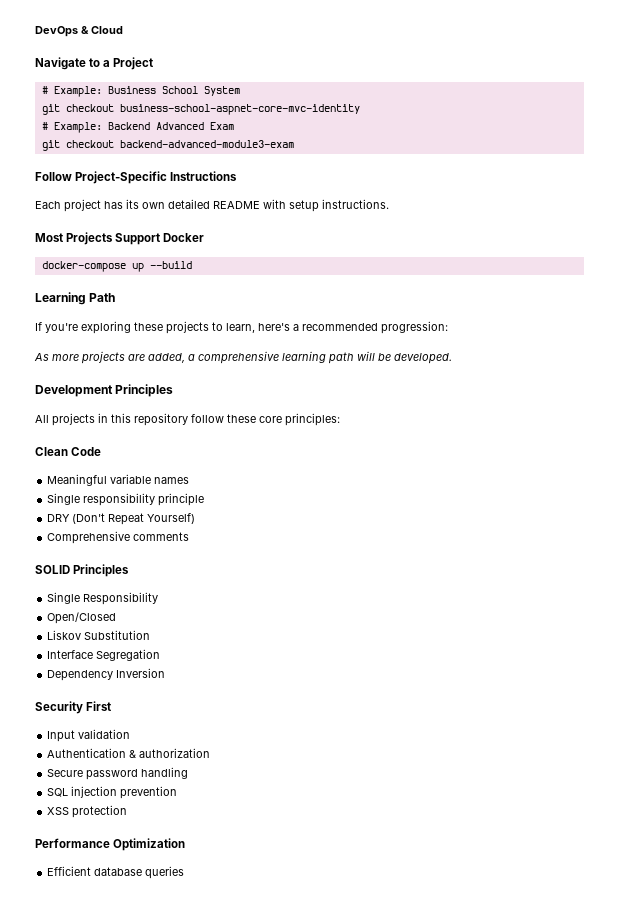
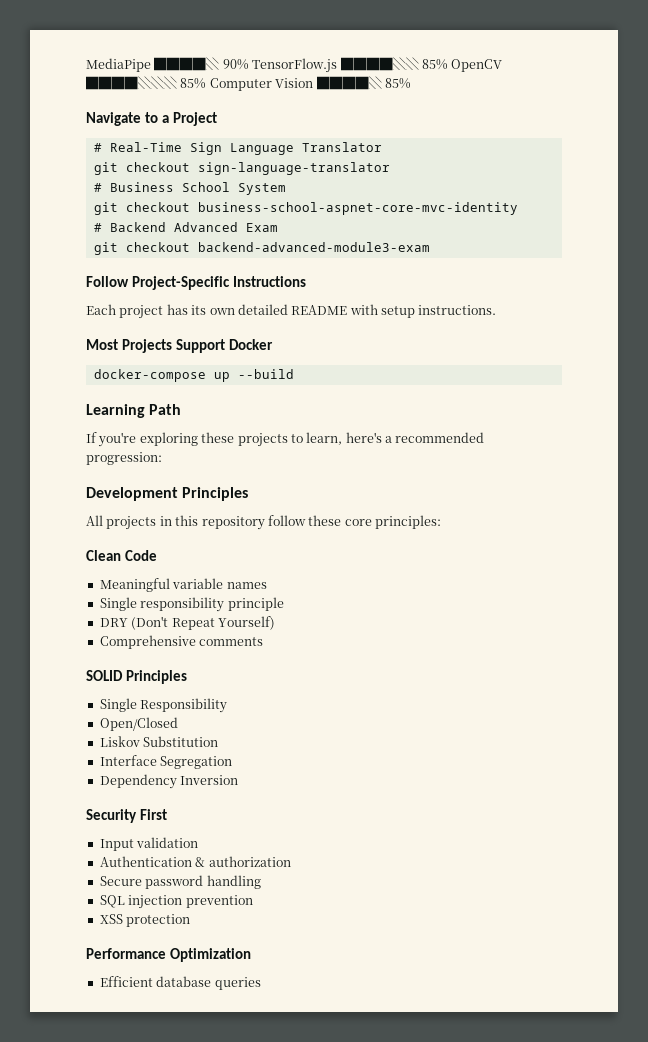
[35,26,123,37] DevOps & Cloud -> [86,57,503,73] [86,76,411,91] MediaPipe ████░ 90% TensorFlow.js ████░░ 85% OpenCV ████░░░ 85% Computer Vision ████░ 85%
[53,86,102,97] Example: -> [109,142,382,155] [93,162,390,175] [93,183,102,192] Real-Time Sign Language Translator // git checkout sign-language-translator // #
[53,122,102,133] Example: -> (102, 227) none
[34,351,452,364] // As more projects are added, a comprehensive learning path will be developed. -> (162, 458) none

